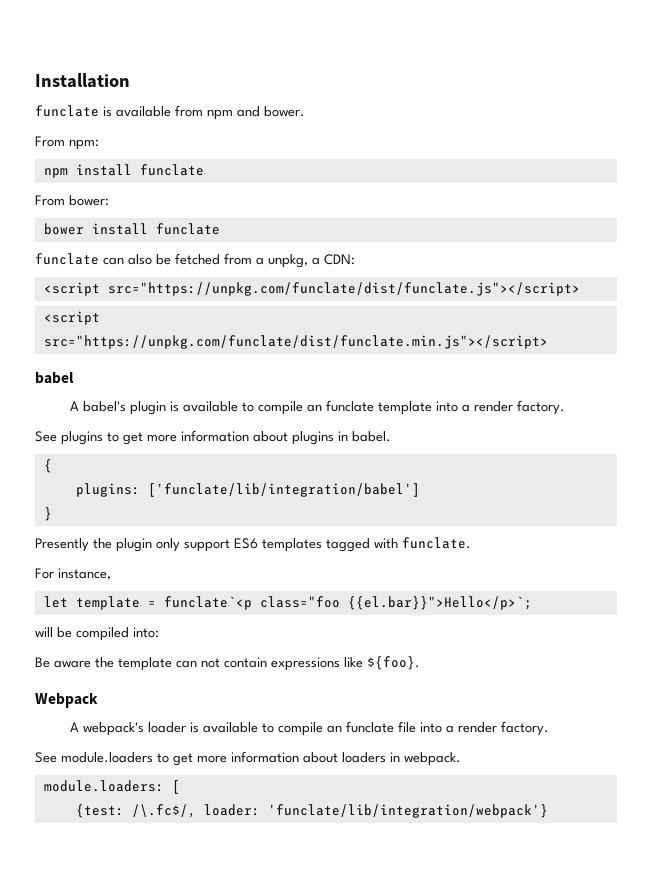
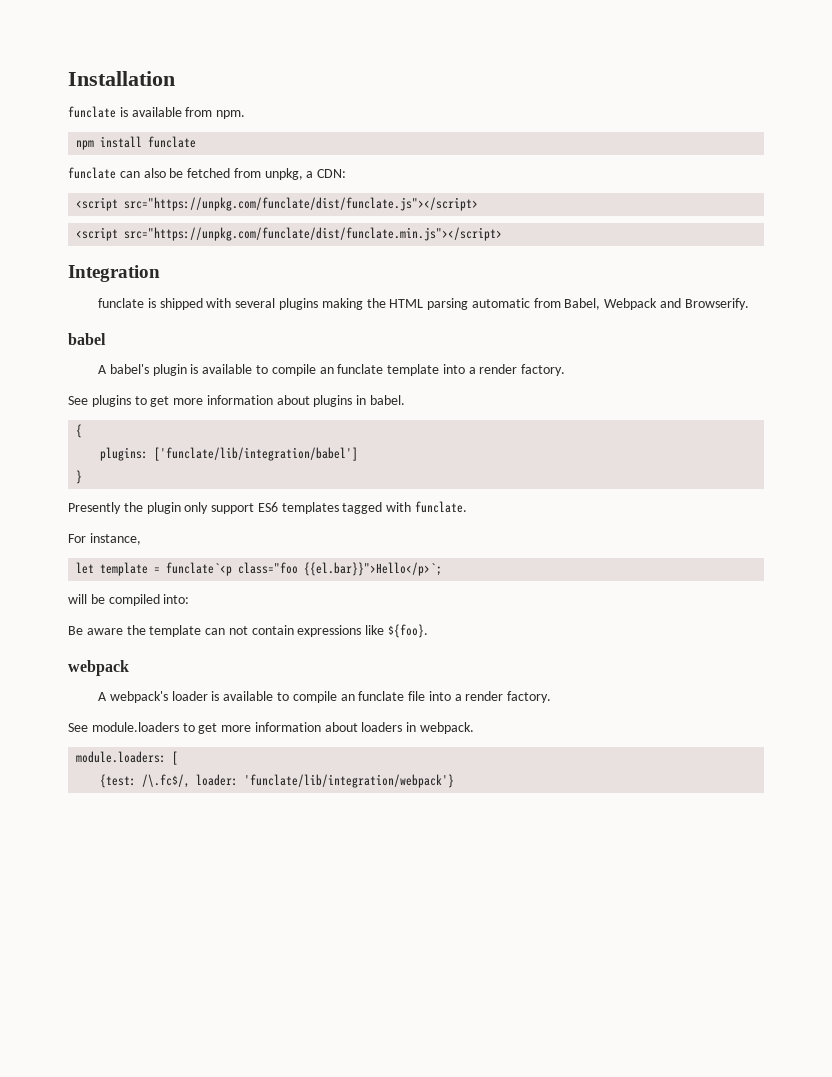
[207,106,305,120] [35,136,99,150] [43,164,204,178] [35,195,109,206] [43,223,84,235] npm and bower. // From npm: // npm install funclate // From bower: // bower -> [216,110,246,119] [76,140,95,150] npm. // npm
[256,257,264,265] a -> (261, 173) none
(548, 342) none -> [68,265,160,282] [98,298,749,310] // Integration // funclate is shipped with several plugins making the HTML parsing automatic from Babel, Webpack and Browserify.
[35,693,98,708] Webpack -> [68,660,129,676] webpack

